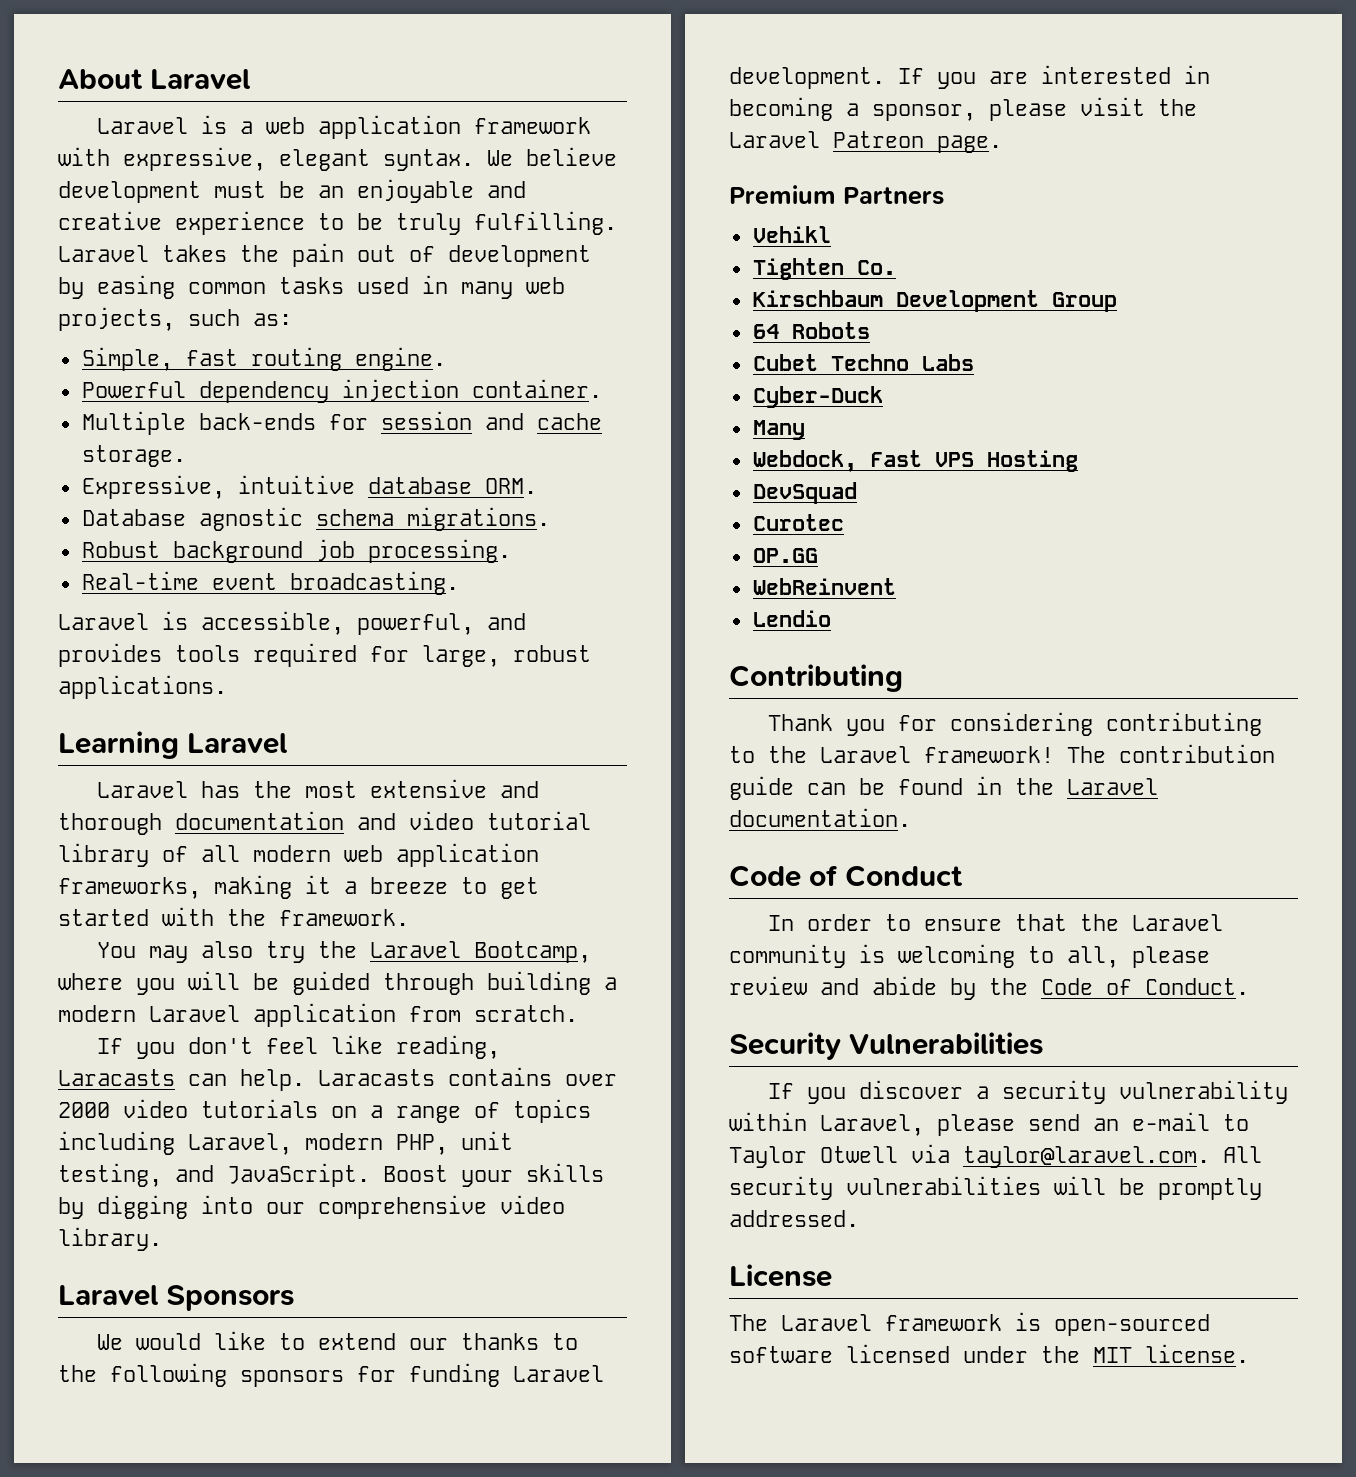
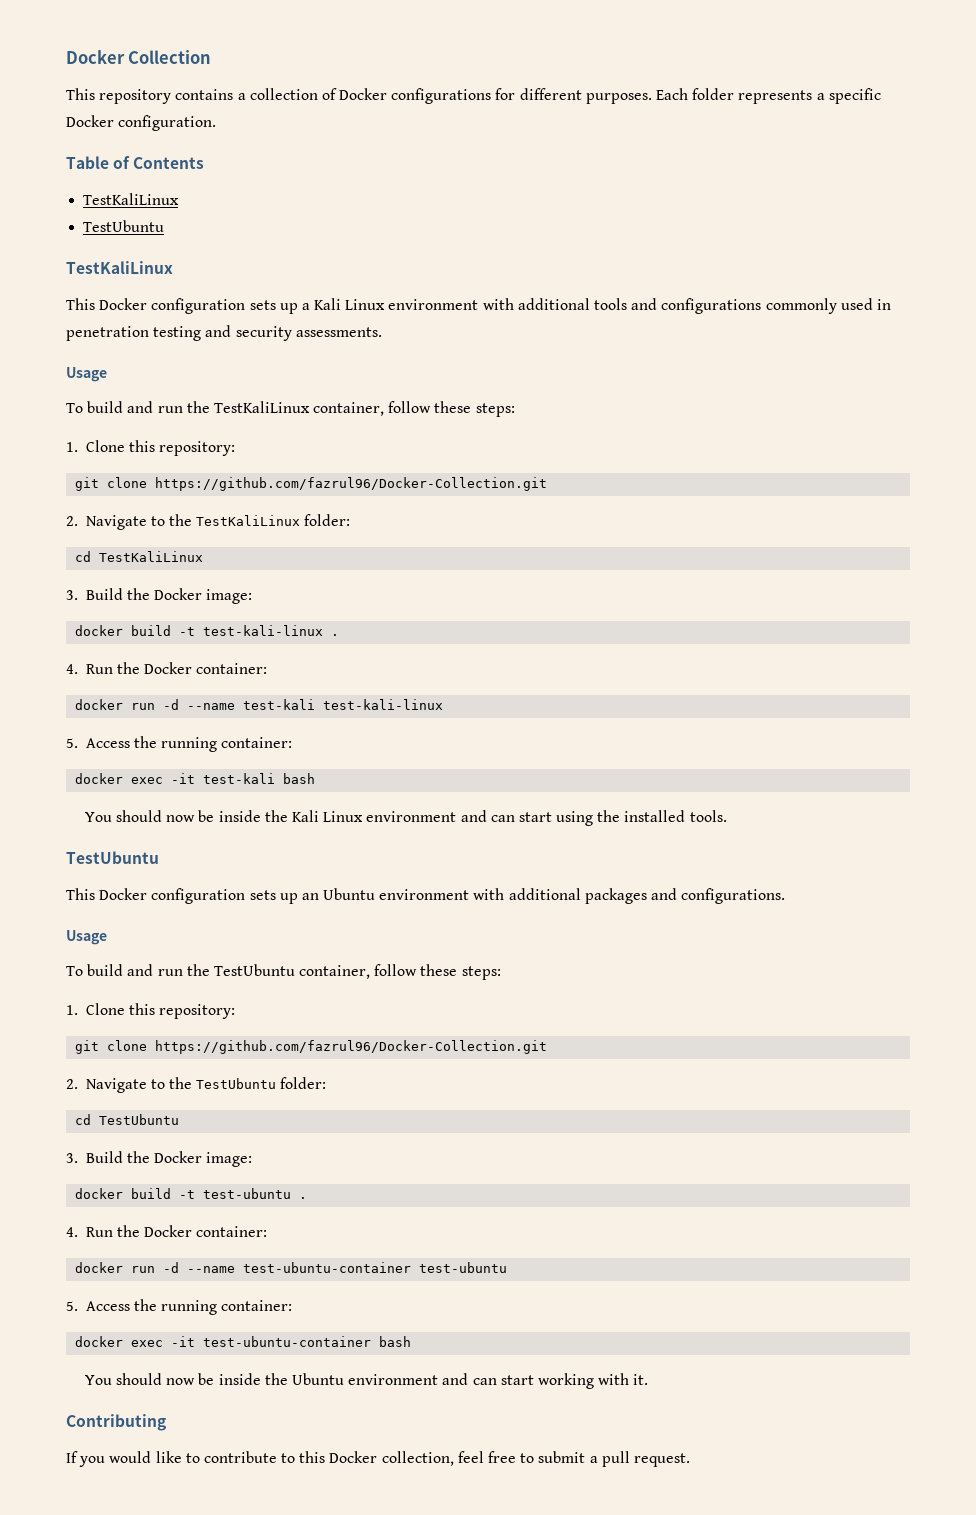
[58,69,251,90] [97,115,592,139] [58,147,617,171] [58,179,526,203] [58,211,617,235] [58,243,591,267] [58,275,565,299] [58,307,292,331] [81,347,446,371] [81,379,602,403] [81,411,602,435] [81,445,186,467] [81,475,537,499] [81,507,550,531] [81,539,511,563] [81,571,459,595] [58,611,526,635] [58,643,591,667] [58,675,227,699] [58,731,288,759] [97,779,540,798] [58,811,591,835] [58,843,539,867] [58,875,539,899] [58,907,409,926] [97,941,592,963] [58,971,617,995] [58,1003,578,1027] [97,1035,501,1059] [58,1067,617,1091] [58,1099,591,1123] [58,1131,513,1155] [58,1163,604,1187] [58,1195,565,1219] [58,1227,162,1251] [58,1285,295,1311] [97,1331,579,1350] [58,1363,604,1387] [729,65,1210,89] [729,97,1197,121] [729,131,1002,153] [729,185,944,205] [752,226,831,243] [752,258,896,280] [752,290,1117,312] [752,322,870,339] [752,354,974,371] [752,386,883,408] [752,420,805,440] [752,450,1078,472] [752,482,857,504] [752,514,844,531] [752,548,818,563] [752,578,896,595] [752,610,831,627] [729,664,903,692] [768,712,1263,736] [729,744,1275,763] [729,776,1158,800] [729,808,911,827] [729,865,964,887] [768,914,1224,931] [729,944,1210,968] [729,976,1249,1000] [729,1032,1044,1060] [768,1080,1289,1104] [729,1112,1249,1136] [729,1144,1262,1168] [729,1176,1262,1200] [729,1210,859,1227] [729,1264,832,1287] [729,1312,1210,1336] [729,1344,1249,1363] About Laravel // Laravel is a web application framework with expressive, elegant syntax. We believe development must be an enjoyable and creative experience to be truly fulfilling. Laravel takes the pain out of development by easing common tasks used in many web projects, such as: // Simple, fast routing engine. // Powerful dependency injection container. // Multiple back-ends for session and cache storage. // Expressive, intuitive database ORM. // Database agnostic schema migrations. // Robust background job processing. // Real-time event broadcasting. // Laravel is accessible, powerful, and provides tools required for large, robust applications. // Learning Laravel // Laravel has the most extensive and thorough documentation and video tutorial library of all modern web application frameworks, making it a breeze to get started with the framework. // You may also try the Laravel Bootcamp, where you will be guided through building a modern Laravel application from scratch. // If you don't feel like reading, Laracasts can help. Laracasts contains over 2000 video tutorials on a range of topics including Laravel, modern PHP, unit testing, and JavaScript. Boost your skills by digging into our comprehensive video library. // Laravel Sponsors // We would like to extend our thanks to the following sponsors for funding Laravel development. If you are interested in becoming a sponsor, please visit the Laravel Patreon page. // Premium Partners // Vehikl // Tighten Co. // Kirschbaum Development Group // 64 Robots // Cubet Techno Labs // Cyber-Duck // Many // Webdock, Fast VPS Hosting // DevSquad // Curotec // OP.GG // WebReinvent // Lendio // Contributing // Thank you for considering contributing to the Laravel framework! The contribution guide can be found in the Laravel documentation. // Code of Conduct // In order to ensure that the Laravel community is welcoming to all, please review and abide by the Code of Conduct. // Security Vulnerabilities // If you discover a security vulnerability within Laravel, please send an e-mail to Taylor Otwell via taylor@laravel.com. All security vulnerabilities will be promptly addressed. // License // The Laravel framework is open-sourced software licensed under the MIT license. -> [66,50,212,64] [66,88,881,104] [66,115,217,131] [66,156,205,169] [83,193,180,205] [83,220,165,232] [66,261,173,274] [66,298,891,314] [66,325,382,341] [66,367,107,382] [66,401,515,417] [66,440,236,456] [75,477,548,491] [66,514,351,530] [75,551,204,562] [66,588,253,604] [75,625,340,636] [66,662,268,674] [75,699,444,710] [66,736,293,752] [75,773,316,784] [84,810,727,826] [66,851,159,864] [66,888,786,904] [66,930,107,945] [66,964,501,980] [66,1003,236,1019] [75,1040,548,1054] [66,1077,327,1093] [75,1114,180,1125] [66,1151,253,1167] [75,1188,308,1199] [66,1225,268,1237] [75,1262,508,1273] [66,1299,293,1315] [75,1336,412,1347] [84,1373,649,1389] [66,1414,166,1431] [66,1451,690,1467] Docker Collection // This repository contains a collection of Docker configurations for different purposes. Each folder represents a specific Docker configuration. // Table of Contents // TestKaliLinux // TestUbuntu // TestKaliLinux // This Docker configuration sets up a Kali Linux environment with additional tools and configurations commonly used in penetration testing and security assessments. // Usage // To build and run the TestKaliLinux container, follow these steps: // 1. Clone this repository: // git clone https://github.com/fazrul96/Docker-Collection.git // 2. Navigate to the TestKaliLinux folder: // cd TestKaliLinux // 3. Build the Docker image: // docker build -t test-kali-linux . // 4. Run the Docker container: // docker run -d --name test-kali test-kali-linux // 5. Access the running container: // docker exec -it test-kali bash // You should now be inside the Kali Linux environment and can start using the installed tools. // TestUbuntu // This Docker configuration sets up an Ubuntu environment with additional packages and configurations. // Usage // To build and run the TestUbuntu container, follow these steps: // 1. Clone this repository: // git clone https://github.com/fazrul96/Docker-Collection.git // 2. Navigate to the TestUbuntu folder: // cd TestUbuntu // 3. Build the Docker image: // docker build -t test-ubuntu . // 4. Run the Docker container: // docker run -d --name test-ubuntu-container test-ubuntu // 5. Access the running container: // docker exec -it test-ubuntu-container bash // You should now be inside the Ubuntu environment and can start working with it. // Contributing // If you would like to contribute to this Docker collection, feel free to submit a pull request.

